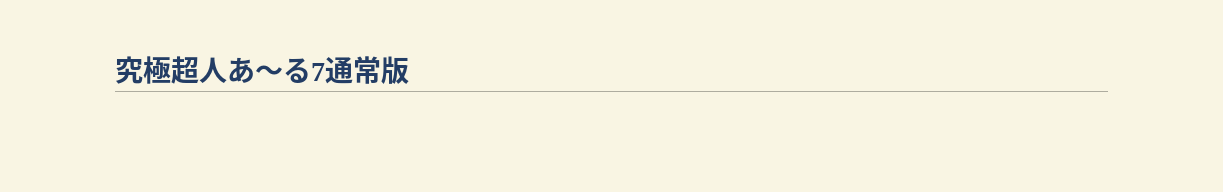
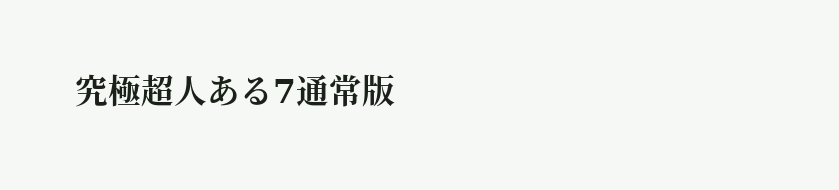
[255,65,283,81] ～ -> (240, 90) none

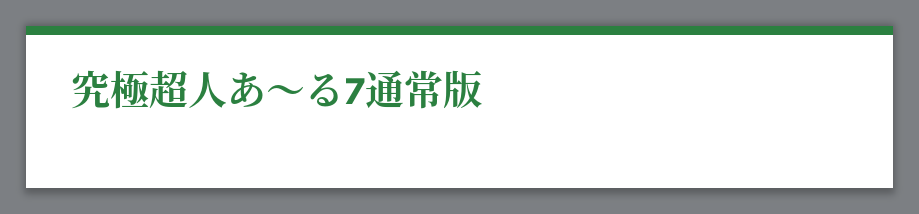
(240, 90) none -> [266,85,305,104] ～

